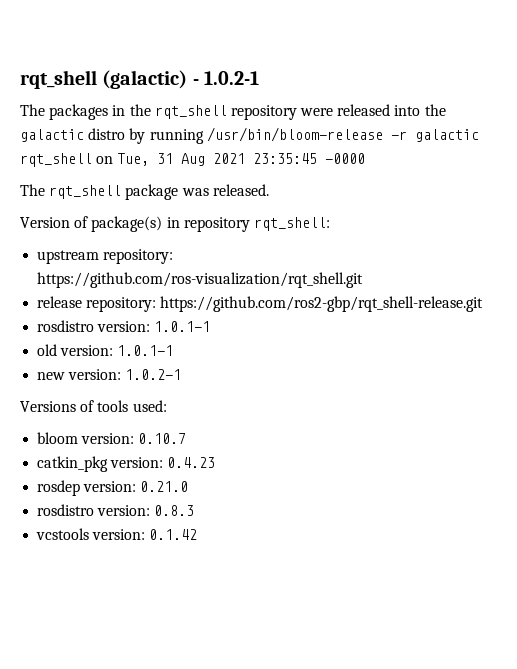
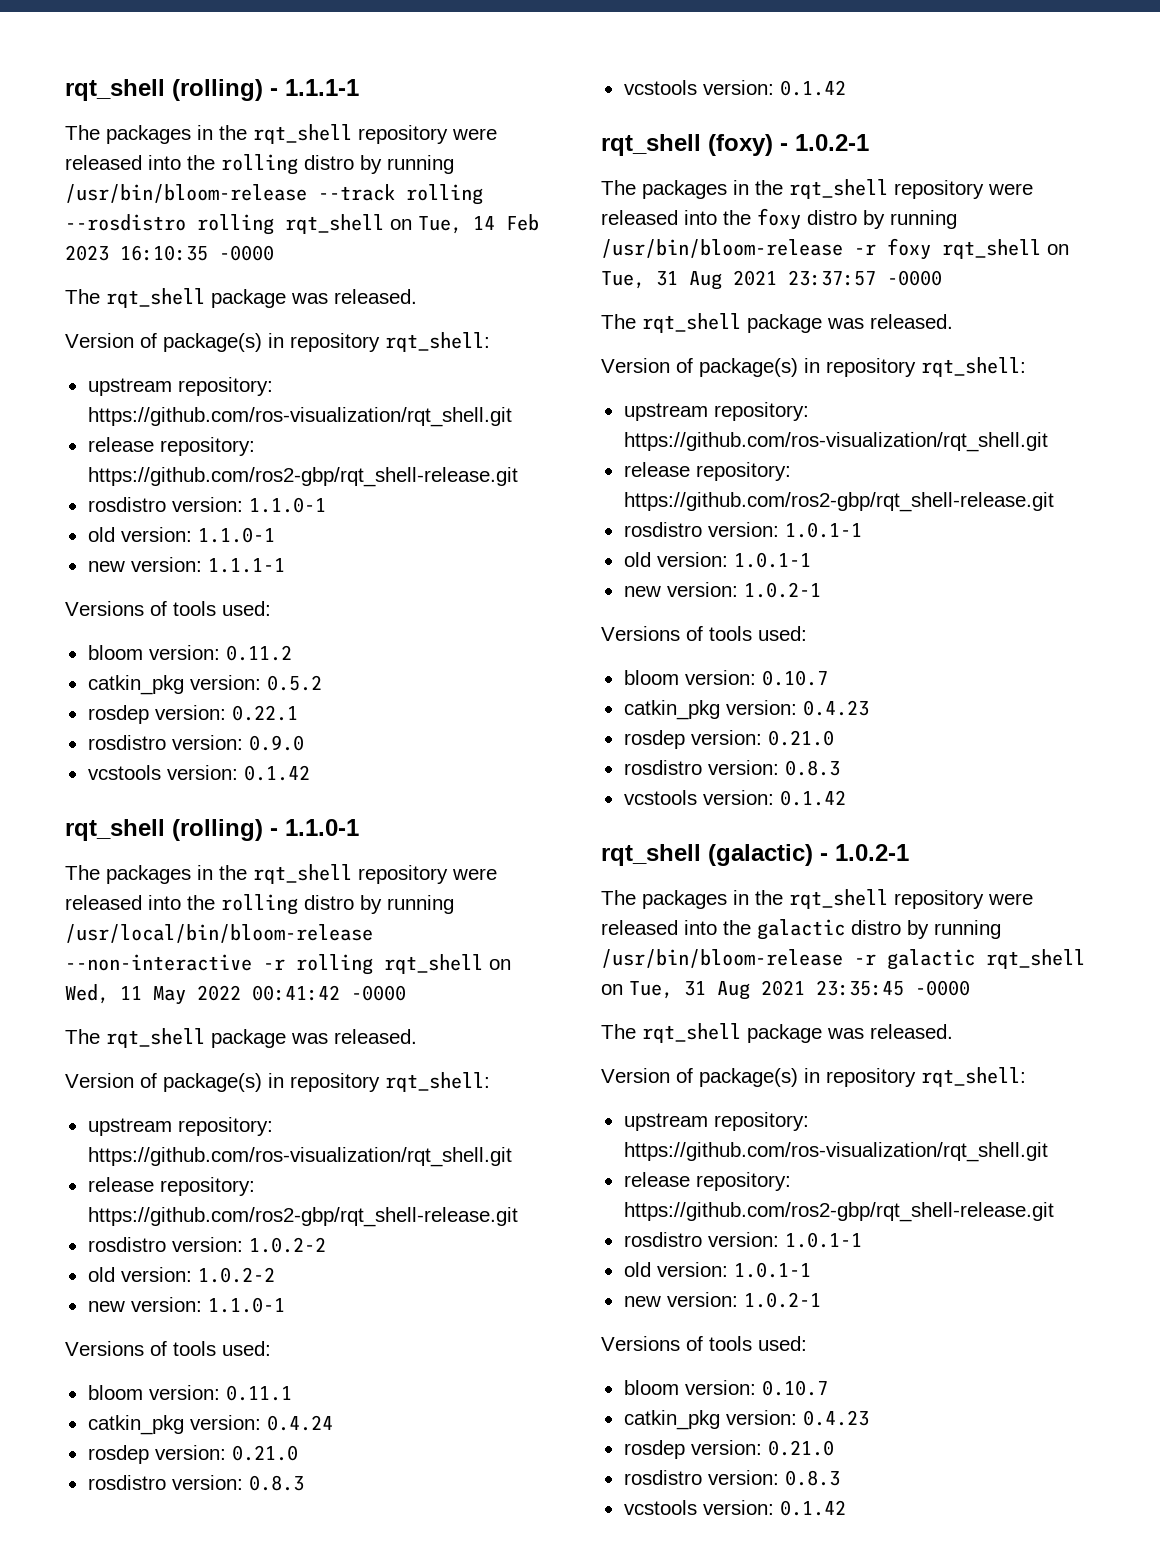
[20,70,97,89] rqt_shell -> [65,79,359,101] [65,124,497,144] [65,154,454,175] [65,184,483,205] [65,214,539,235] [65,245,274,261] [65,288,417,308] [65,332,490,352] [87,377,273,396] [87,407,512,427] [87,437,255,456] [87,467,518,487] [87,497,326,513] [87,527,275,543] [87,557,285,573] [65,601,271,616] [87,645,292,661] [87,675,322,695] [87,705,298,724] [87,735,304,751] [87,765,310,781] [65,819,359,841] [65,864,497,884] [65,894,454,915] [65,924,373,943] [65,954,511,975] [65,984,406,1005] [65,1028,417,1048] [65,1072,490,1092] [87,1117,273,1136] [87,1147,512,1167] [87,1177,255,1196] [87,1207,518,1227] [87,1237,326,1253] [87,1267,275,1283] [87,1297,285,1313] [65,1341,271,1356] [87,1385,292,1401] [87,1415,333,1435] [87,1445,298,1464] [87,1475,304,1491] [623,80,846,96] [601,134,869,156] [601,179,1033,199] [601,208,957,230] [601,238,1069,260] [601,270,942,290] [601,313,953,333] [601,357,1026,377] [623,402,809,421] [623,432,1048,452] [623,462,791,481] [623,492,1054,512] [623,522,862,538] [623,552,811,568] [623,582,821,598] [601,626,807,641] [623,670,828,686] [623,700,869,720] [623,730,834,749] [623,760,840,776] [623,790,846,806] [601,844,701,866] rqt_shell (rolling) - 1.1.1-1 // The packages in the rqt_shell repository were released into the rolling distro by running /usr/bin/bloom-release --track rolling --rosdistro rolling rqt_shell on Tue, 14 Feb 2023 16:10:35 -0000 // The rqt_shell package was released. // Version of package(s) in repository rqt_shell: // upstream repository: https://github.com/ros-visualization/rqt_shell.git // release repository: https://github.com/ros2-gbp/rqt_shell-release.git // rosdistro version: 1.1.0-1 // old version: 1.1.0-1 // new version: 1.1.1-1 // Versions of tools used: // bloom version: 0.11.2 // catkin_pkg version: 0.5.2 // rosdep version: 0.22.1 // rosdistro version: 0.9.0 // vcstools version: 0.1.42 // rqt_shell (rolling) - 1.1.0-1 // The packages in the rqt_shell repository were released into the rolling distro by running /usr/local/bin/bloom-release --non-interactive -r rolling rqt_shell on Wed, 11 May 2022 00:41:42 -0000 // The rqt_shell package was released. // Version of package(s) in repository rqt_shell: // upstream repository: https://github.com/ros-visualization/rqt_shell.git // release repository: https://github.com/ros2-gbp/rqt_shell-release.git // rosdistro version: 1.0.2-2 // old version: 1.0.2-2 // new version: 1.1.0-1 // Versions of tools used: // bloom version: 0.11.1 // catkin_pkg version: 0.4.24 // rosdep version: 0.21.0 // rosdistro version: 0.8.3 // vcstools version: 0.1.42 // rqt_shell (foxy) - 1.0.2-1 // The packages in the rqt_shell repository were released into the foxy distro by running /usr/bin/bloom-release -r foxy rqt_shell on Tue, 31 Aug 2021 23:37:57 -0000 // The rqt_shell package was released. // Version of package(s) in repository rqt_shell: // upstream repository: https://github.com/ros-visualization/rqt_shell.git // release repository: https://github.com/ros2-gbp/rqt_shell-release.git // rosdistro version: 1.0.1-1 // old version: 1.0.1-1 // new version: 1.0.2-1 // Versions of tools used: // bloom version: 0.10.7 // catkin_pkg version: 0.4.23 // rosdep version: 0.21.0 // rosdistro version: 0.8.3 // vcstools version: 0.1.42 // rqt_shell

